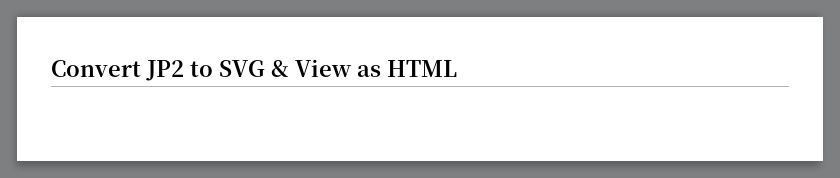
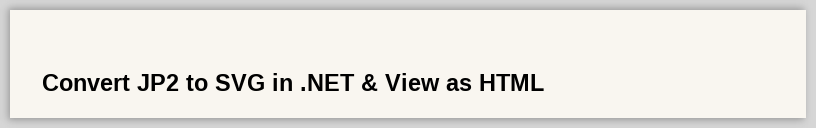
(265, 68) none -> [272,73,355,91] in .NET

